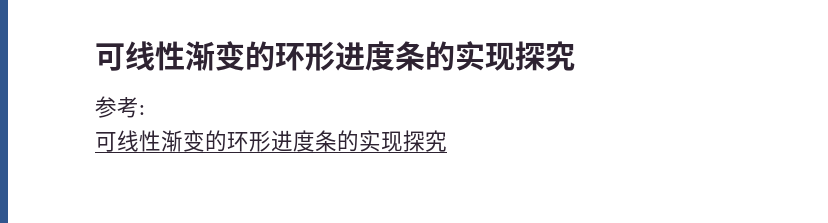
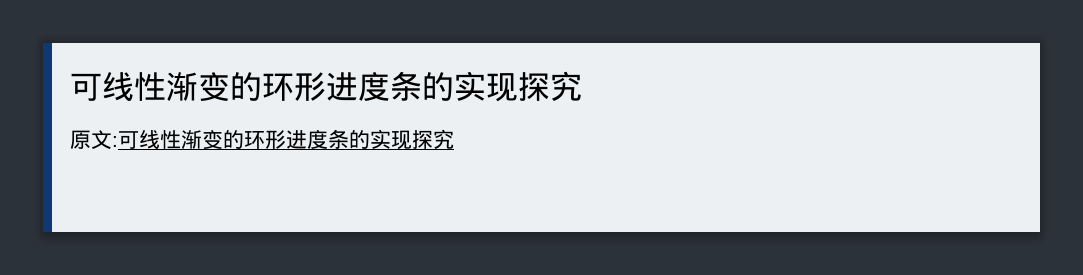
[95,96,139,118] 参考 -> [70,130,112,150] 原文
(145, 110) // -> (118, 141) none

